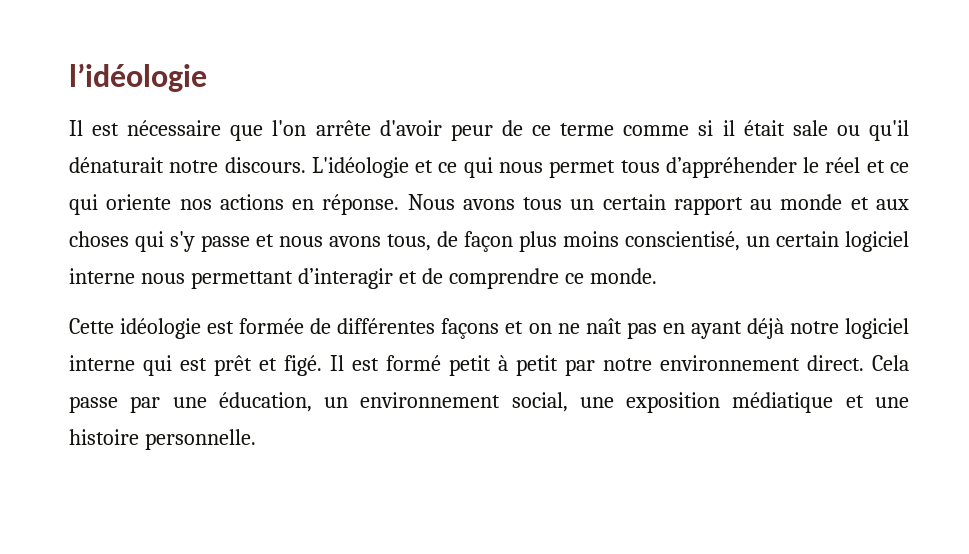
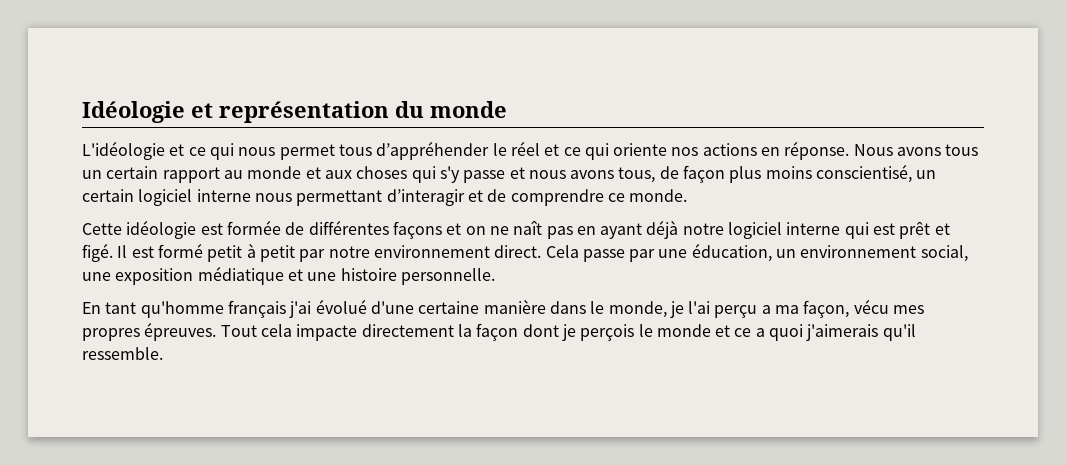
[69,63,207,92] [69,120,910,141] [69,157,306,173] l’idéologie // Il est nécessaire que l'on arrête d'avoir peur de ce terme comme si il était sale ou qu'il dénaturait notre discours. -> [82,101,507,123] Idéologie et représentation du monde //
(256, 439) none -> [82,299,925,318] [82,322,916,341] [82,347,163,360] // En tant qu'homme français j'ai évolué d'une certaine manière dans le monde, je l'ai perçu a ma façon, vécu mes propres épreuves. Tout cela impacte directement la façon dont je perçois le monde et ce a quoi j'aimerais qu'il ressemble.

